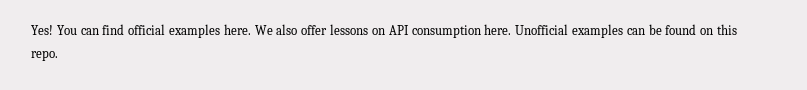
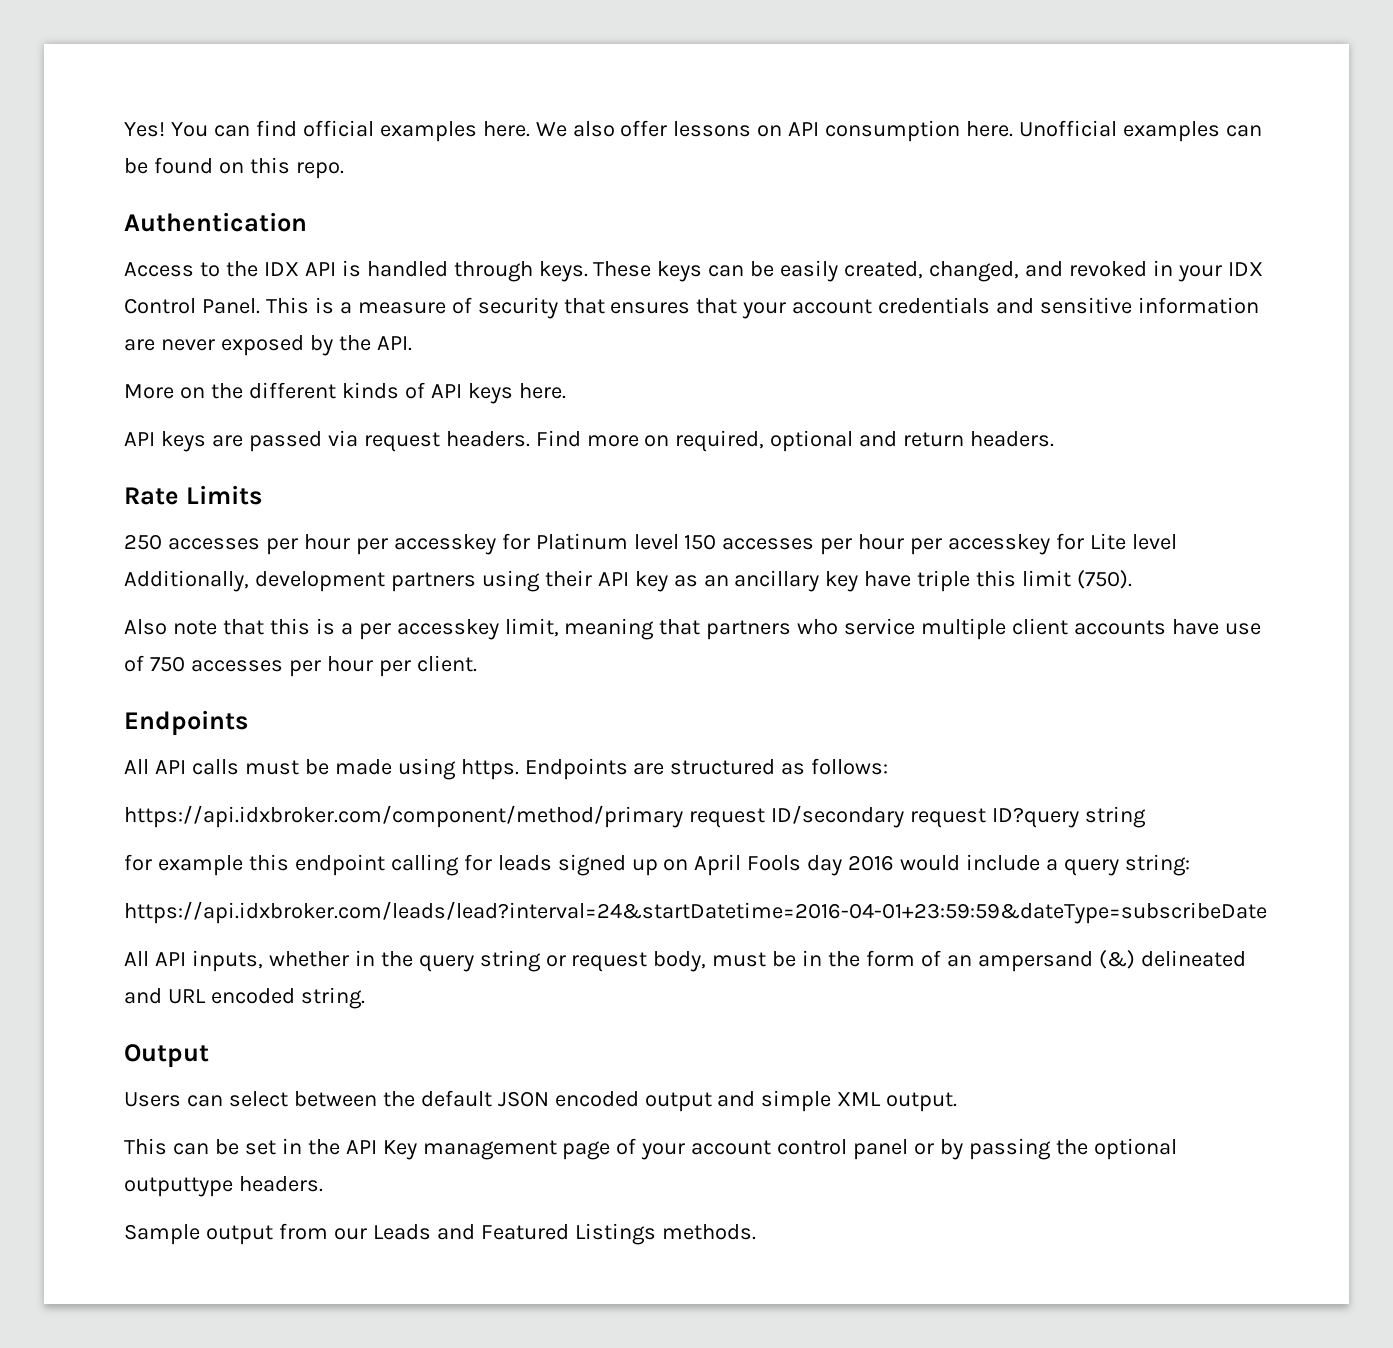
(58, 55) none -> [124,212,307,232] [124,260,1263,282] [124,297,1260,319] [124,335,412,356] [124,382,566,404] [124,430,1055,452] [124,485,262,505] [124,533,1177,555] [124,570,1133,592] [124,618,1261,640] [124,655,477,677] [124,710,248,736] [124,758,889,780] [124,805,1146,828] [124,854,1190,876] [124,901,1267,924] [124,950,1246,972] [124,987,365,1009] [124,1044,209,1068] [124,1090,958,1112] [124,1138,1177,1160] [124,1176,323,1197] [124,1223,756,1245] // Authentication // Access to the IDX API is handled through keys. These keys can be easily created, changed, and revoked in your IDX Control Panel. This is a measure of security that ensures that your account credentials and sensitive information are never exposed by the API. // More on the different kinds of API keys here. // API keys are passed via request headers. Find more on required, optional and return headers. // Rate Limits // 250 accesses per hour per accesskey for Platinum level 150 accesses per hour per accesskey for Lite level Additionally, development partners using their API key as an ancillary key have triple this limit (750). // Also note that this is a per accesskey limit, meaning that partners who service multiple client accounts have use of 750 accesses per hour per client. // Endpoints // All API calls must be made using https. Endpoints are structured as follows: // https://api.idxbroker.com/component/method/primary request ID/secondary request ID?query string // for example this endpoint calling for leads signed up on April Fools day 2016 would include a query string: // https://api.idxbroker.com/leads/lead?interval=24&startDatetime=2016-04-01+23:59:59&dateType=subscribeDate // All API inputs, whether in the query string or request body, must be in the form of an ampersand (&) delineated and URL encoded string. // Output // Users can select between the default JSON encoded output and simple XML output. // This can be set in the API Key management page of your account control panel or by passing the optional outputtype headers. // Sample output from our Leads and Featured Listings methods.

